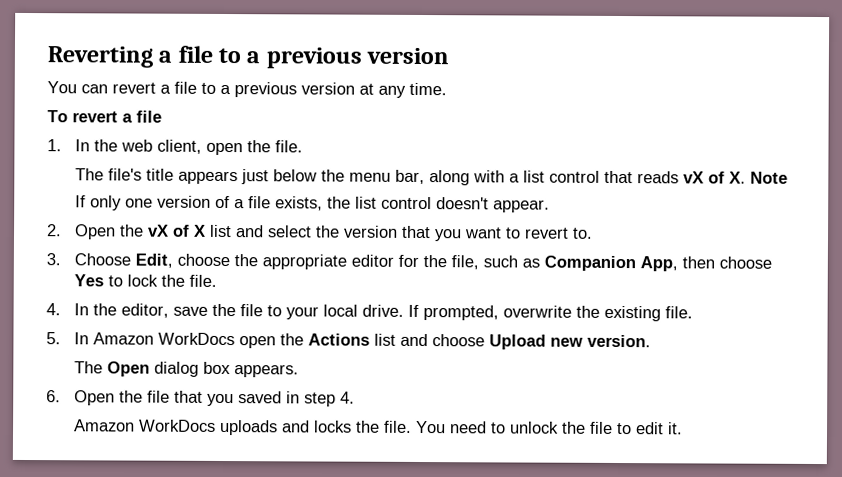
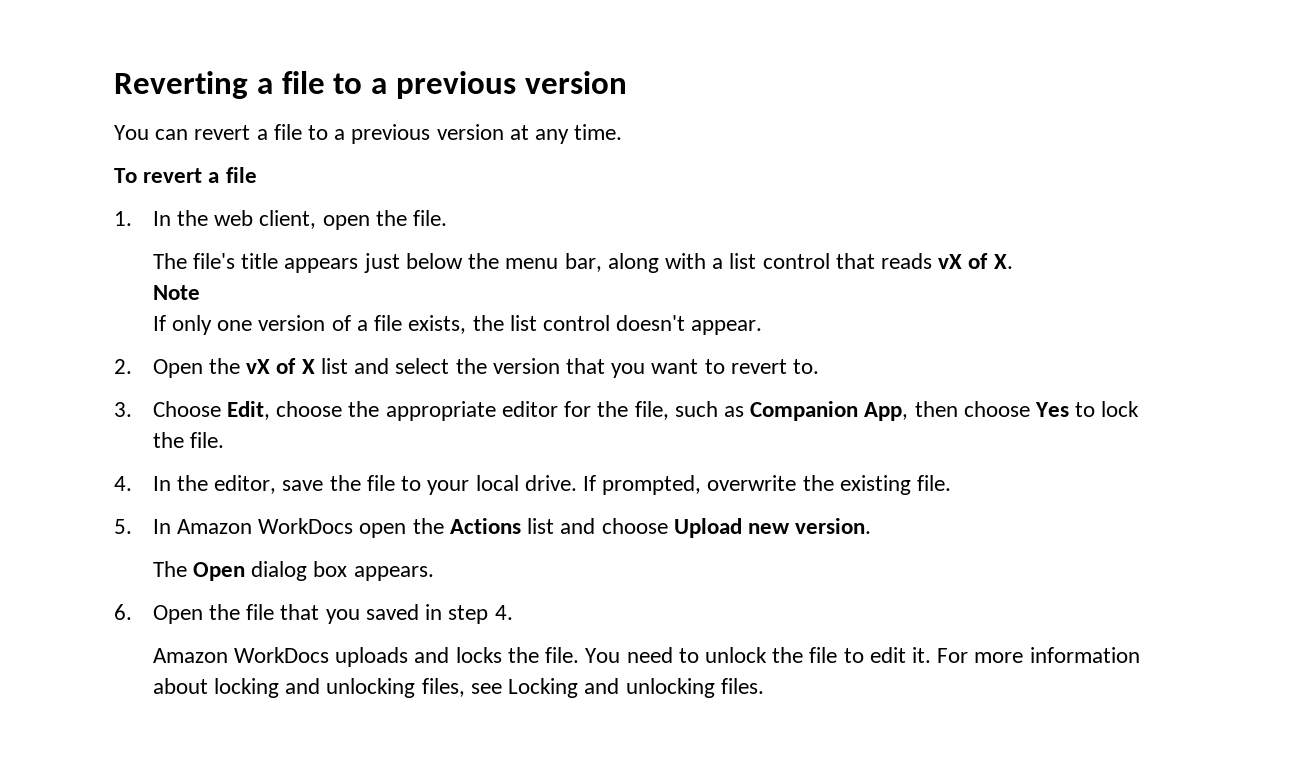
(747, 177) none -> (1013, 261) //
(684, 428) none -> [937,647,1140,663] [152,678,764,698] For more information about locking and unlocking files, see Locking and unlocking files.

